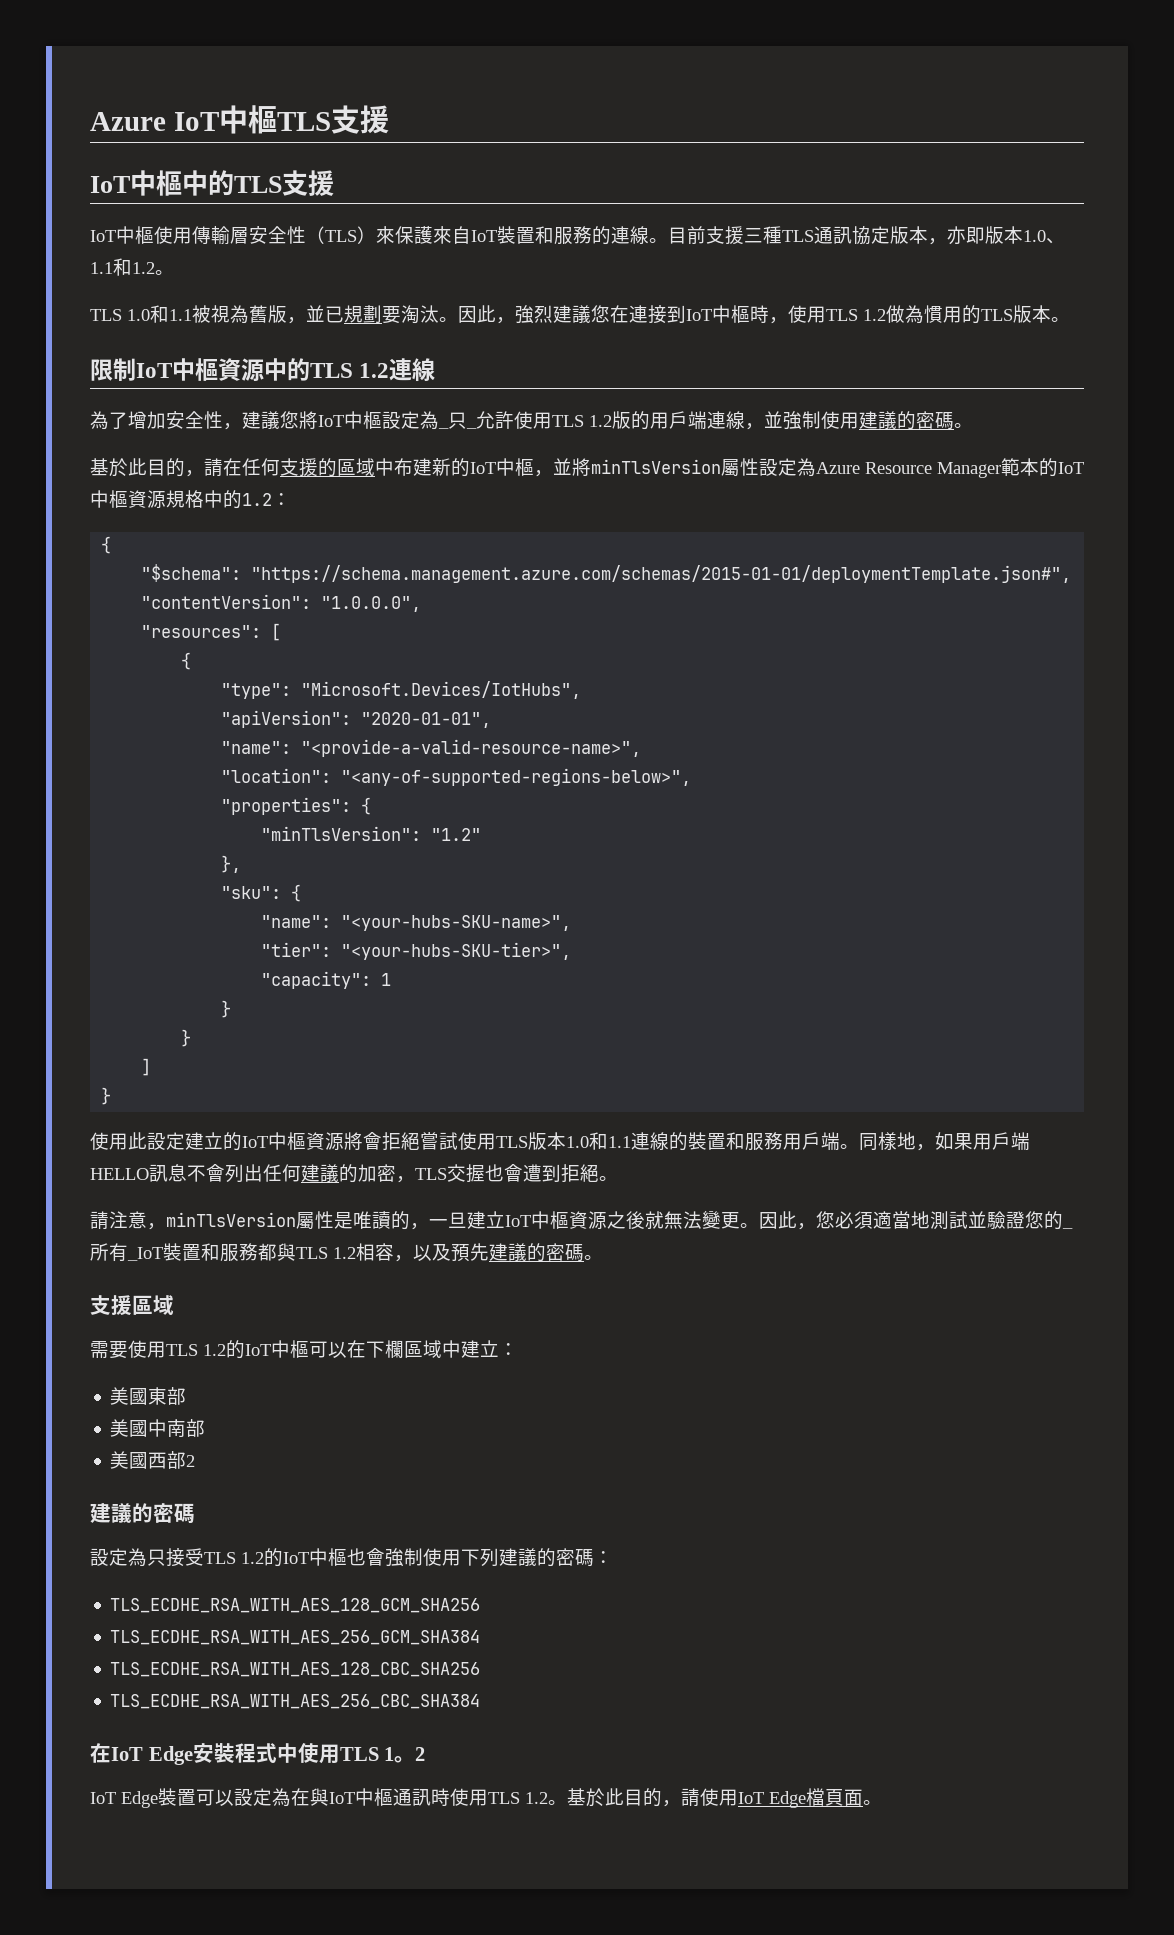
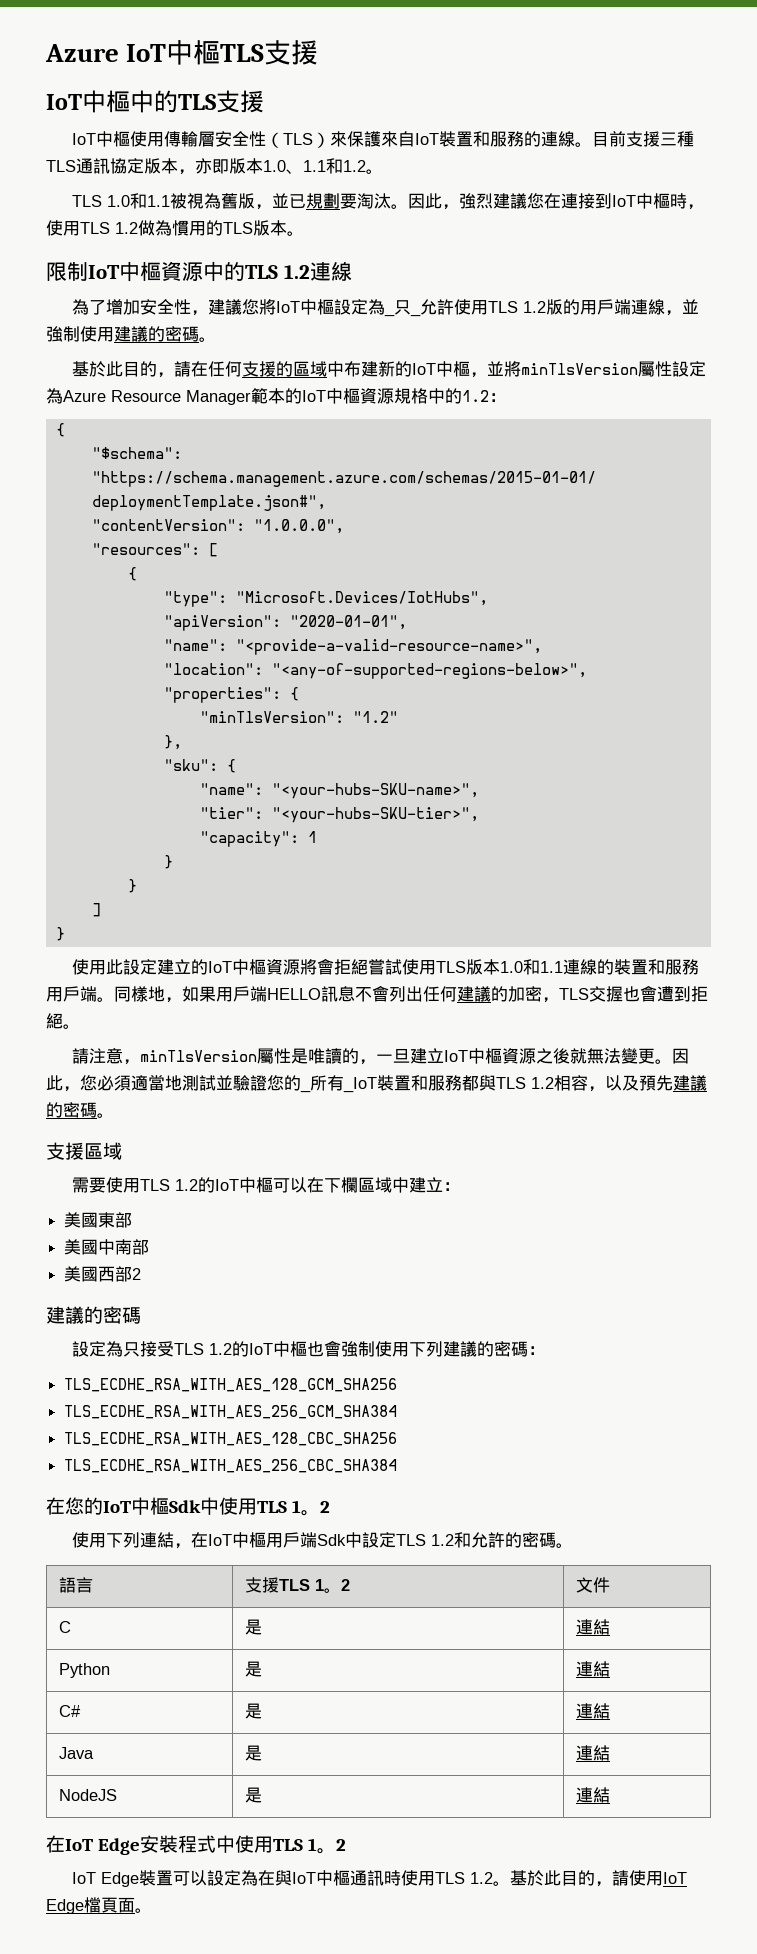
(481, 1701) none -> [46,1497,331,1516] [71,1532,573,1549] [58,1577,93,1593] [244,1577,350,1593] [575,1577,610,1593] [58,1621,71,1633] [244,1619,262,1635] [575,1619,610,1635] [58,1663,110,1678] [244,1661,262,1677] [575,1661,610,1677] [58,1705,81,1717] [244,1703,262,1719] [575,1703,610,1719] [58,1747,94,1759] [244,1745,262,1761] [575,1745,610,1761] [58,1789,117,1801] [244,1787,262,1803] [575,1787,610,1803] // 在您的IoT中樞Sdk中使用TLS 1。2 // 使用下列連結，在IoT中樞用戶端Sdk中設定TLS 1.2和允許的密碼。 // 語言 | 支援TLS 1。2 | 文件 // C | 是 | 連結 // Python | 是 | 連結 // C# | 是 | 連結 // Java | 是 | 連結 // NodeJS | 是 | 連結

